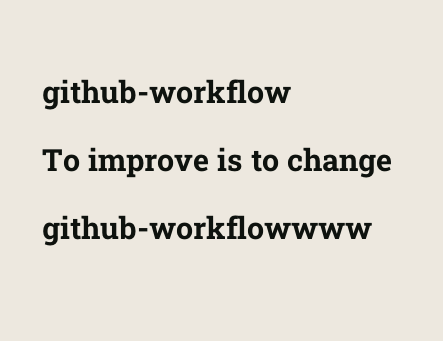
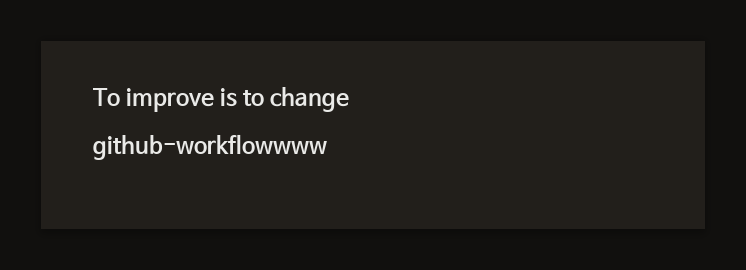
[42,79,291,110] github-workflow // -> (93, 97) none

